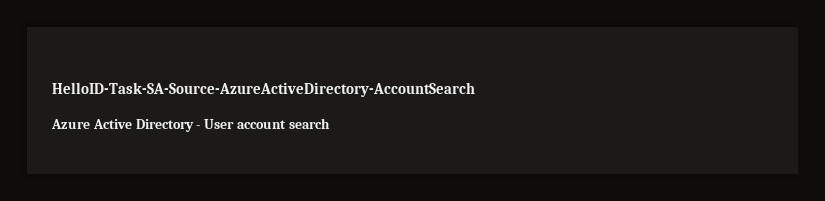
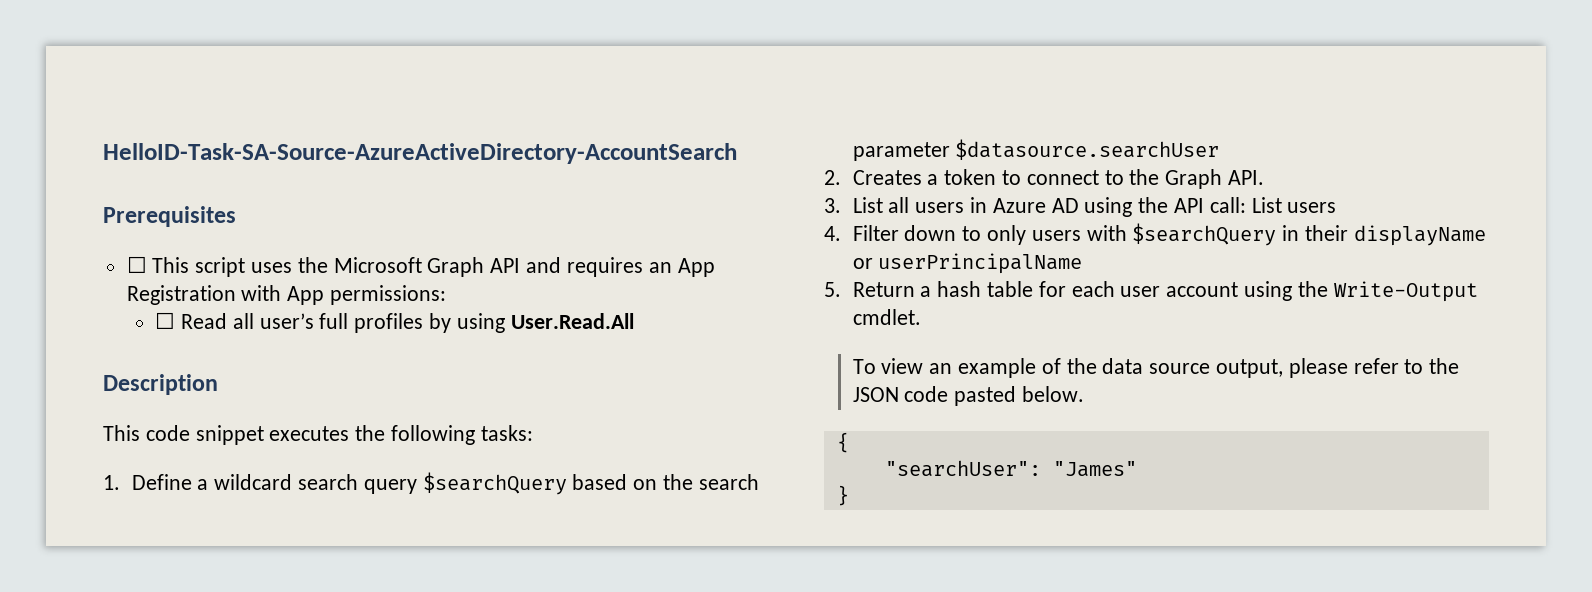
[51,118,330,132] Azure Active Directory - User account search -> [103,206,236,227] [126,256,715,277] [126,285,447,305] [155,312,634,333] [103,374,218,395] [103,425,533,445] [103,472,759,495] [852,139,1220,161] [824,169,1265,189] [824,197,1337,217] [824,223,1486,246] [852,253,1083,274] [824,281,1478,302] [852,309,921,325] [852,358,1460,378] [852,386,1084,406] [836,432,849,453] [884,460,1137,477] [836,485,849,506] Prerequisites // ☐ This script uses the Microsoft Graph API and requires an App Registration with App permissions: // ☐ Read all user’s full profiles by using User.Read.All // Description // This code snippet executes the following tasks: // 1. Define a wildcard search query $searchQuery based on the search parameter $datasource.searchUser // 2. Creates a token to connect to the Graph API. // 3. List all users in Azure AD using the API call: List users // 4. Filter down to only users with $searchQuery in their displayName or userPrincipalName // 5. Return a hash table for each user account using the Write-Output cmdlet. // To view an example of the data source output, please refer to the JSON code pasted below. // { // "searchUser": "James" // }

